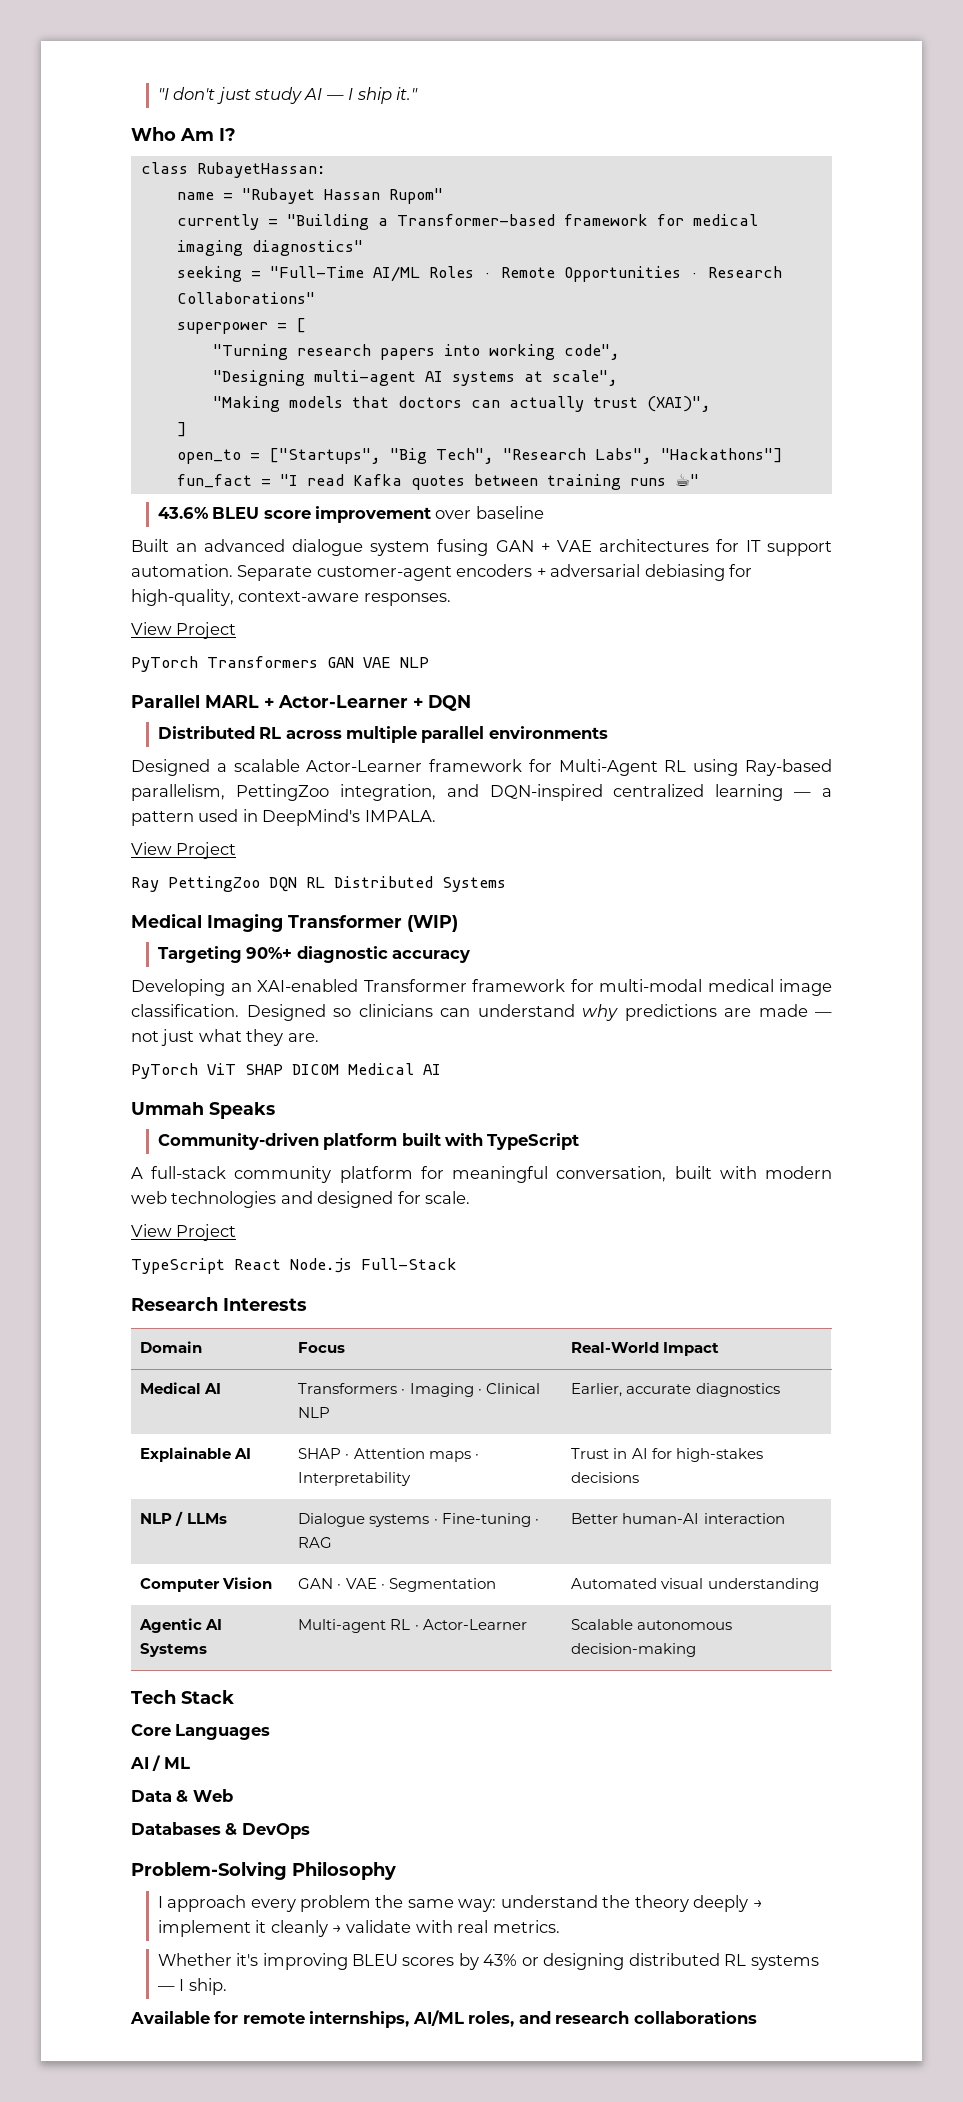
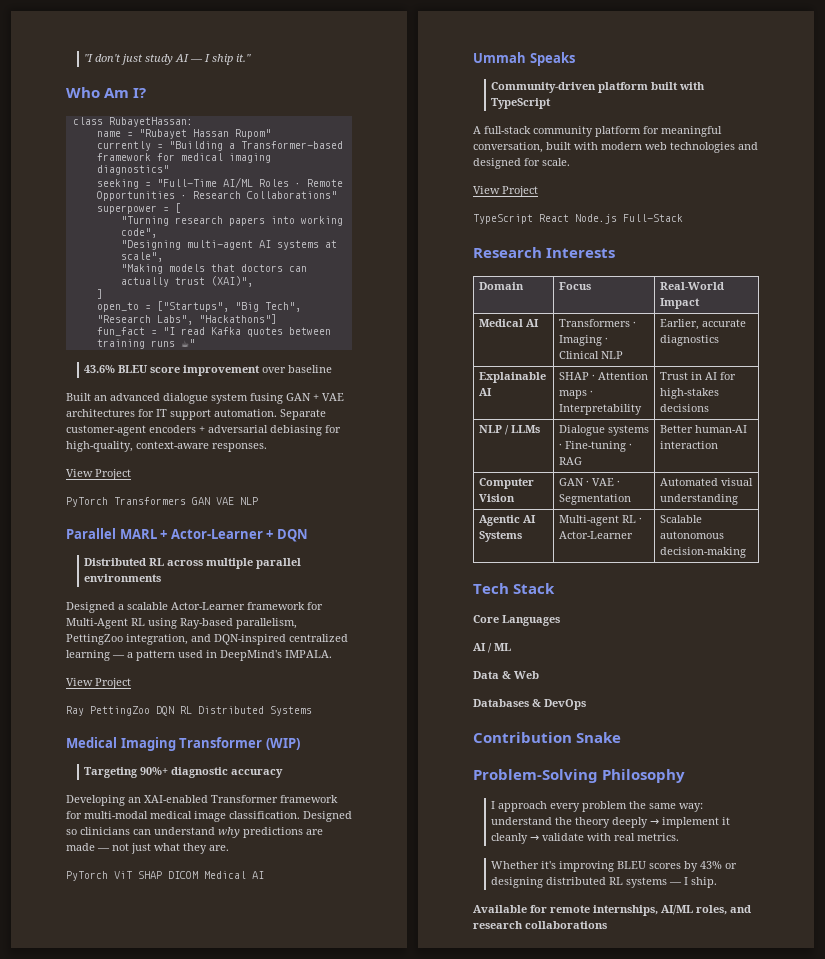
(310, 1831) none -> [473,732,622,743] // Contribution Snake

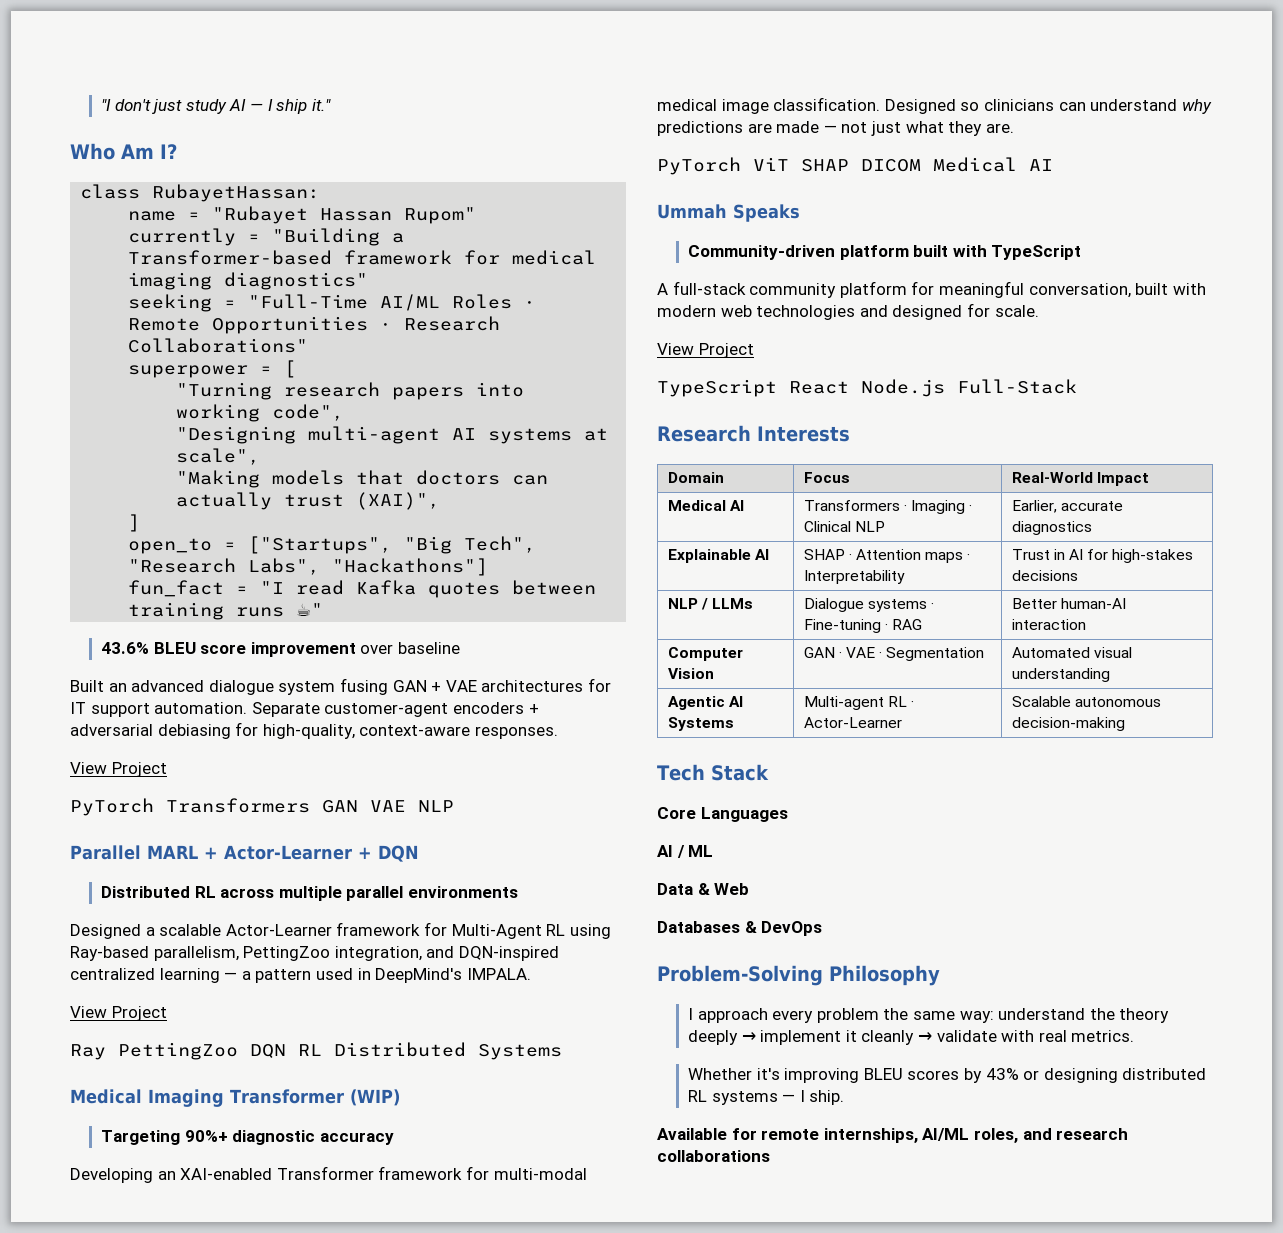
[473,732,622,743] // Contribution Snake -> (823, 928) none

